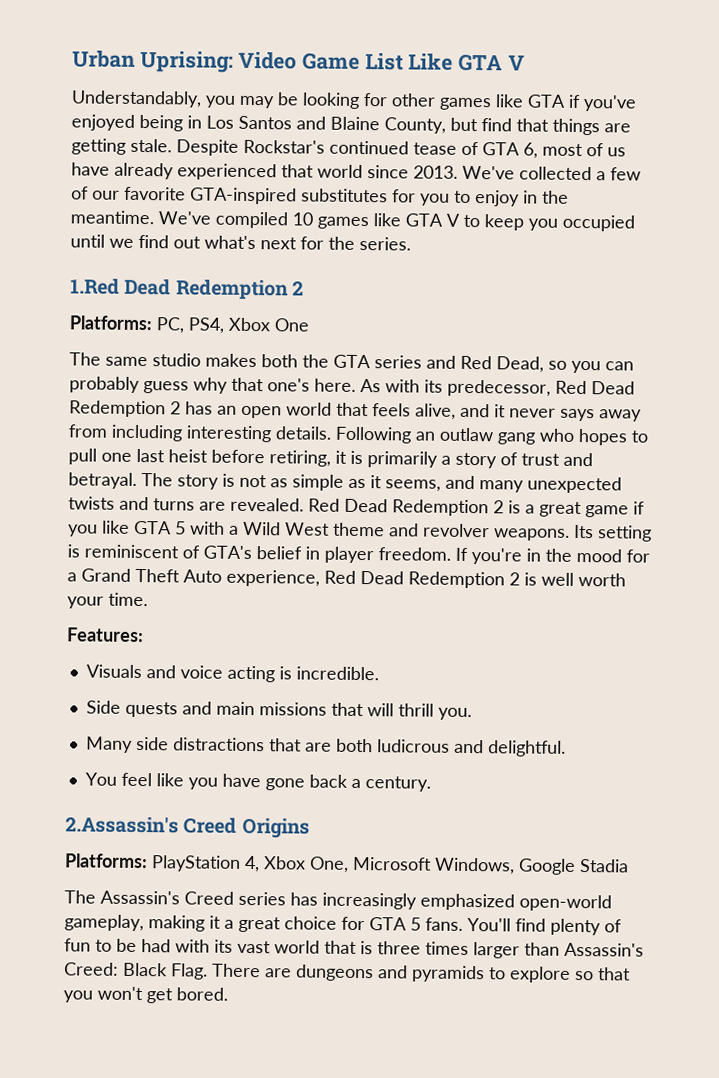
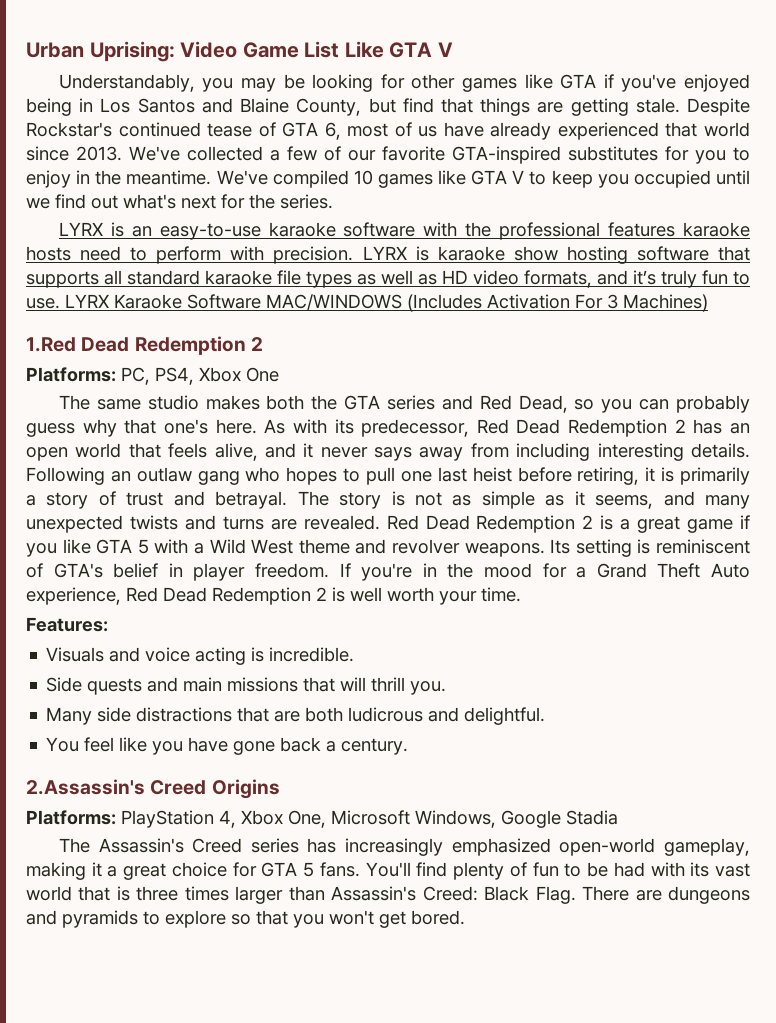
(411, 243) none -> [58,222,750,240] [26,246,751,264] [26,270,750,288] [26,294,708,312] // LYRX is an easy-to-use karaoke software with the professional features karaoke hosts need to perform with precision. LYRX is karaoke show hosting software that supports all standard karaoke file types as well as HD video formats, and it’s truly fun to use. LYRX Karaoke Software MAC/WINDOWS (Includes Activation For 3 Machines)

